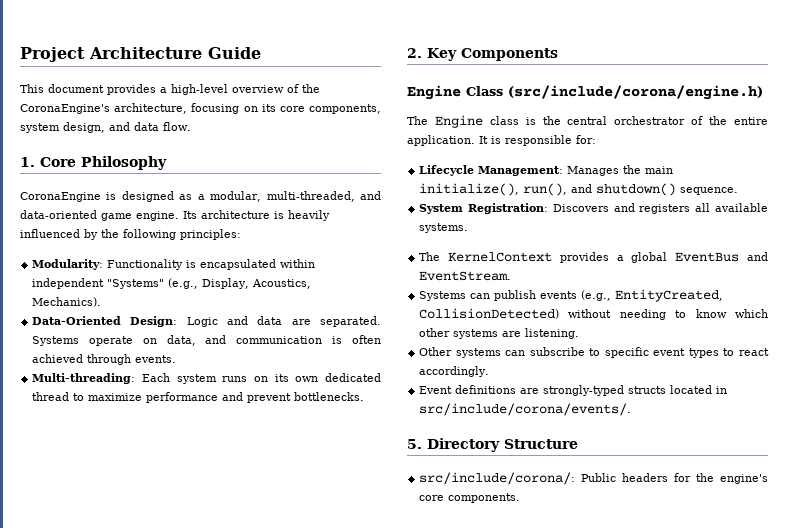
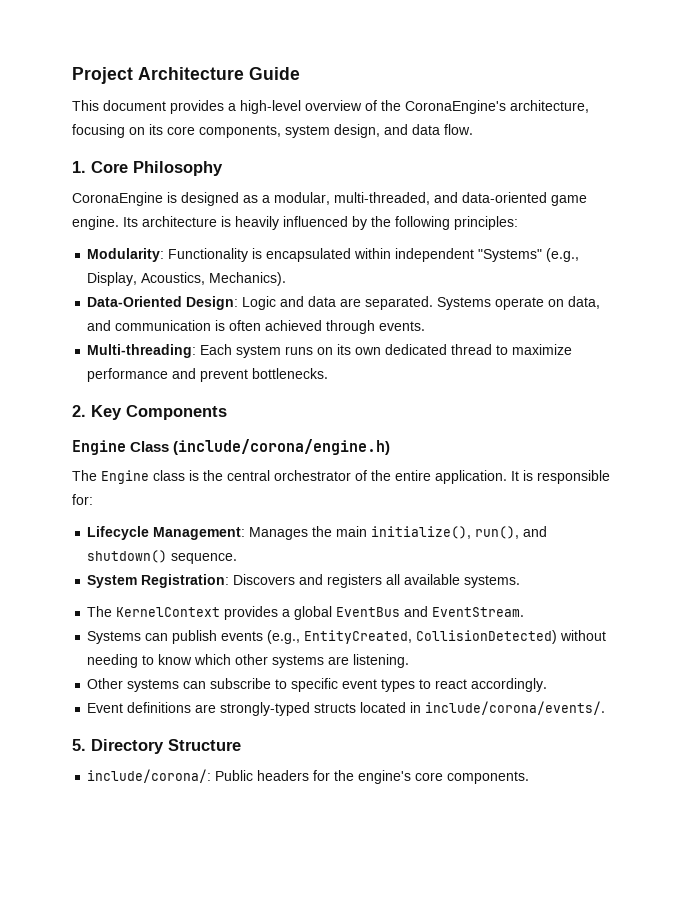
[508,85,763,100] (src/include/corona/engine.h) -> [173,439,391,455] (include/corona/engine.h)
[419,403,632,416] src/include/corona/events/. -> [425,701,606,715] include/corona/events/.
[419,472,576,485] src/include/corona/: -> [87,769,212,783] include/corona/:

